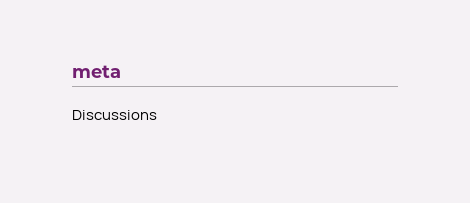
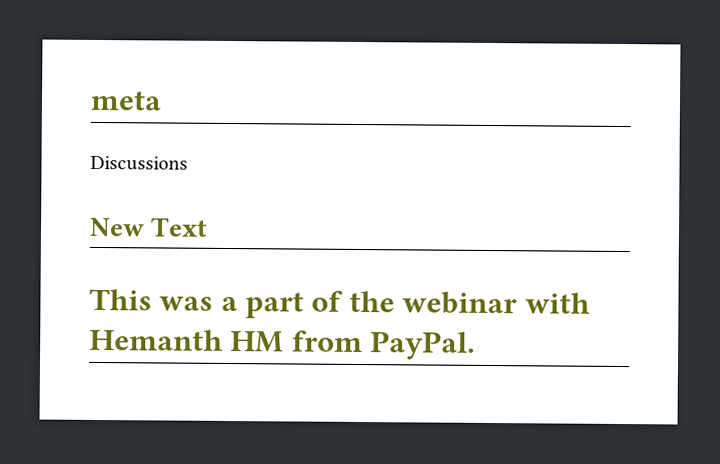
(157, 115) none -> [89,217,209,237] [89,288,590,319] [89,328,477,360] // New Text // This was a part of the webinar with Hemanth HM from PayPal.

